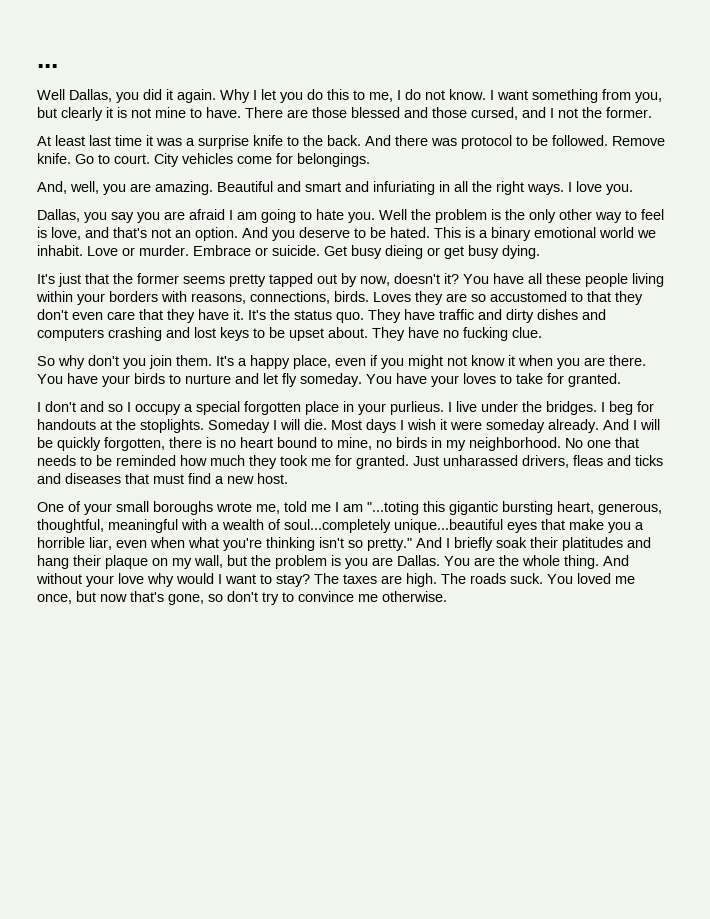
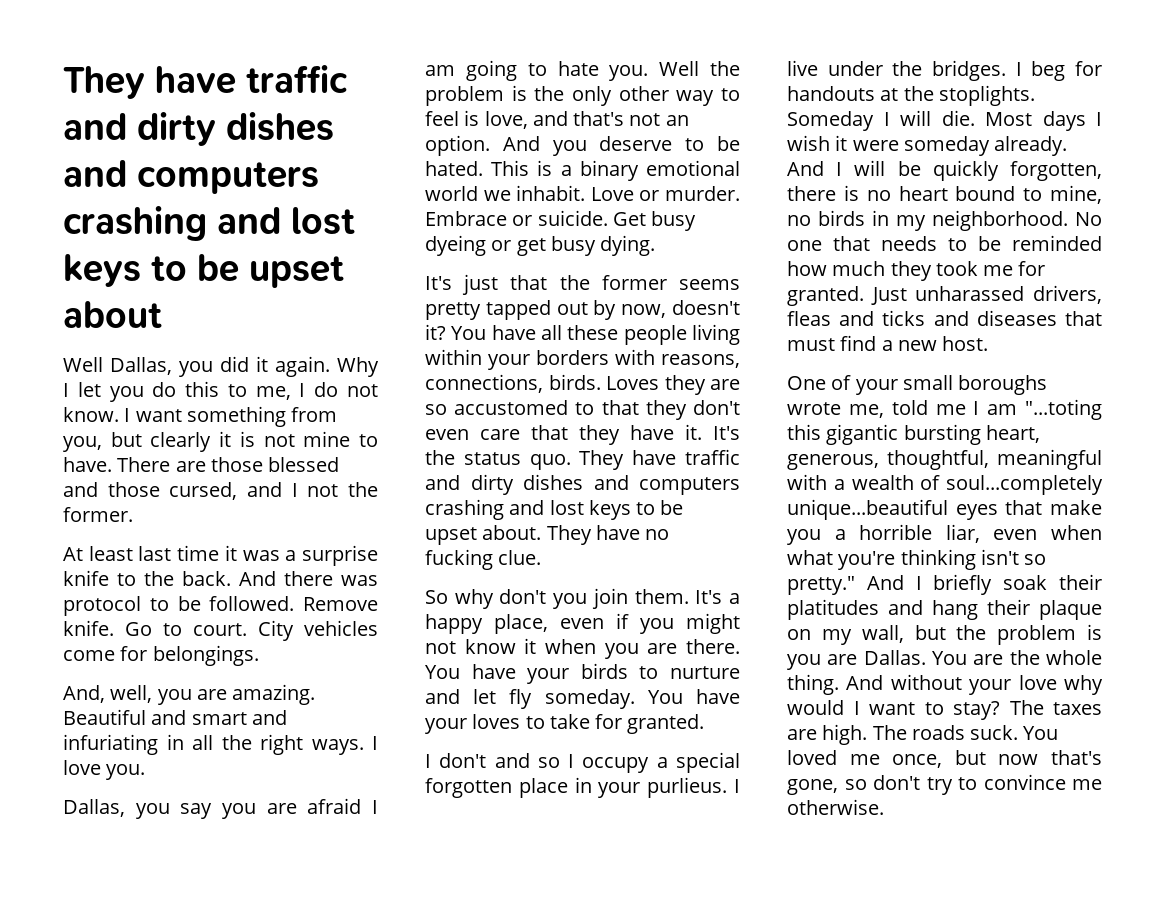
[37,64,58,68] ... -> [63,65,348,99] [63,112,334,146] [63,160,319,194] [63,206,355,241] [63,254,344,288] [63,301,162,328] They have traffic and dirty dishes and computers crashing and lost keys to be upset about
[385,245,423,259] dieing -> [425,235,486,256] dyeing

